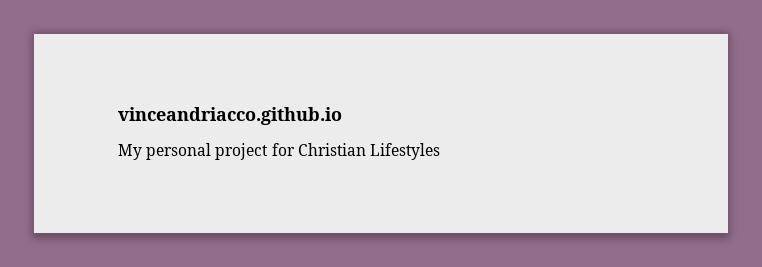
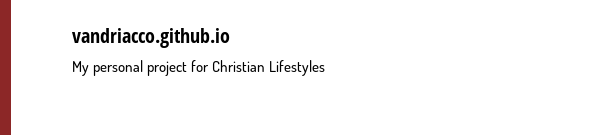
[118,107,342,125] vinceandriacco.github.io -> [72,28,230,48] vandriacco.github.io

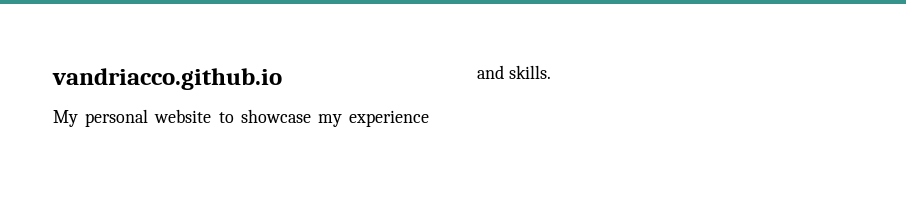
[147,60,326,76] project for Christian Lifestyles -> [154,109,430,127] [477,65,551,79] website to showcase my experience and skills.

